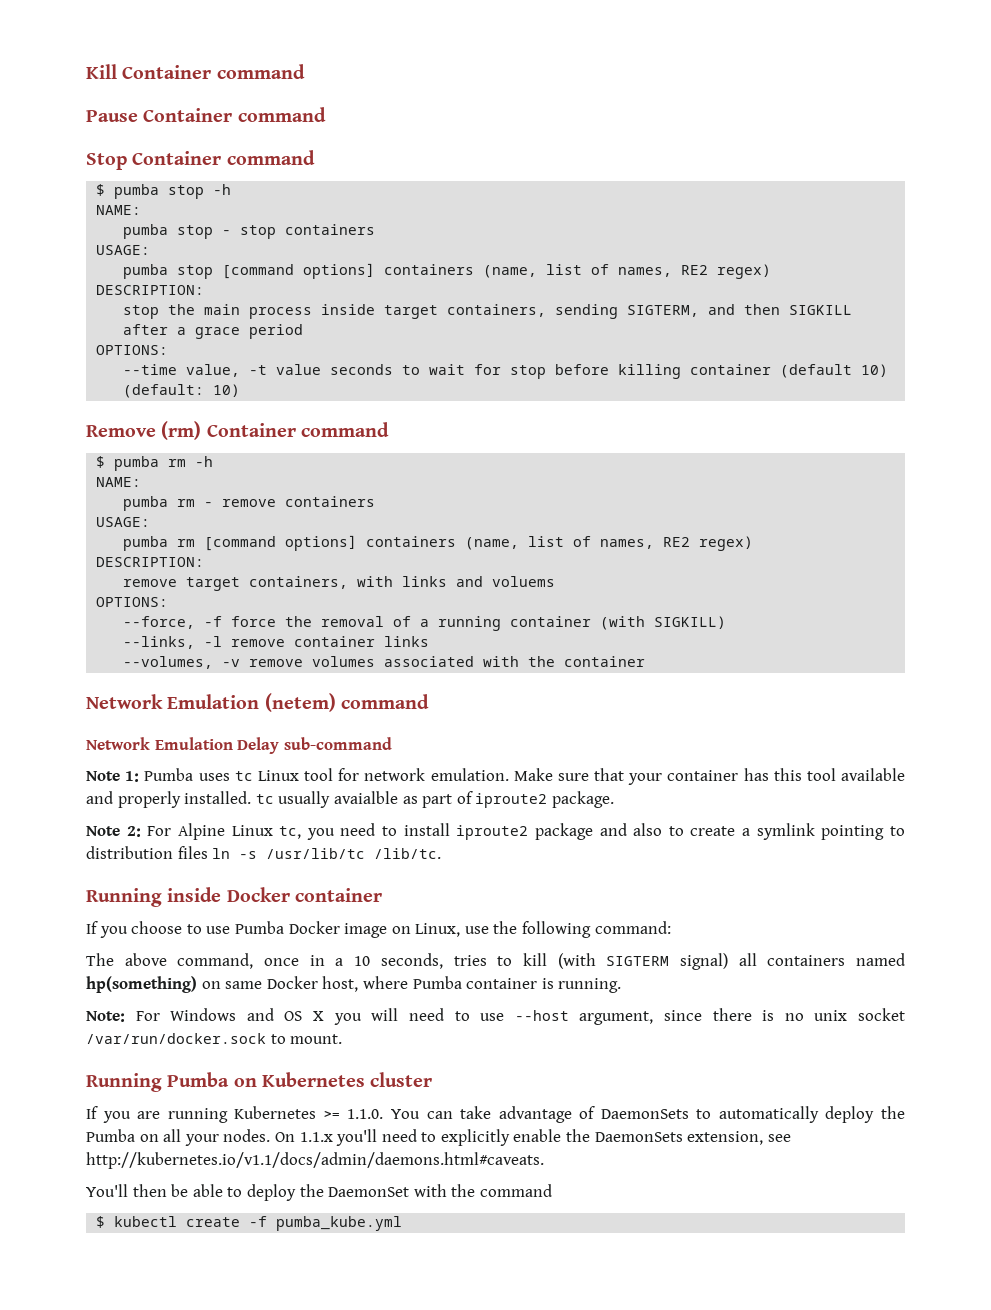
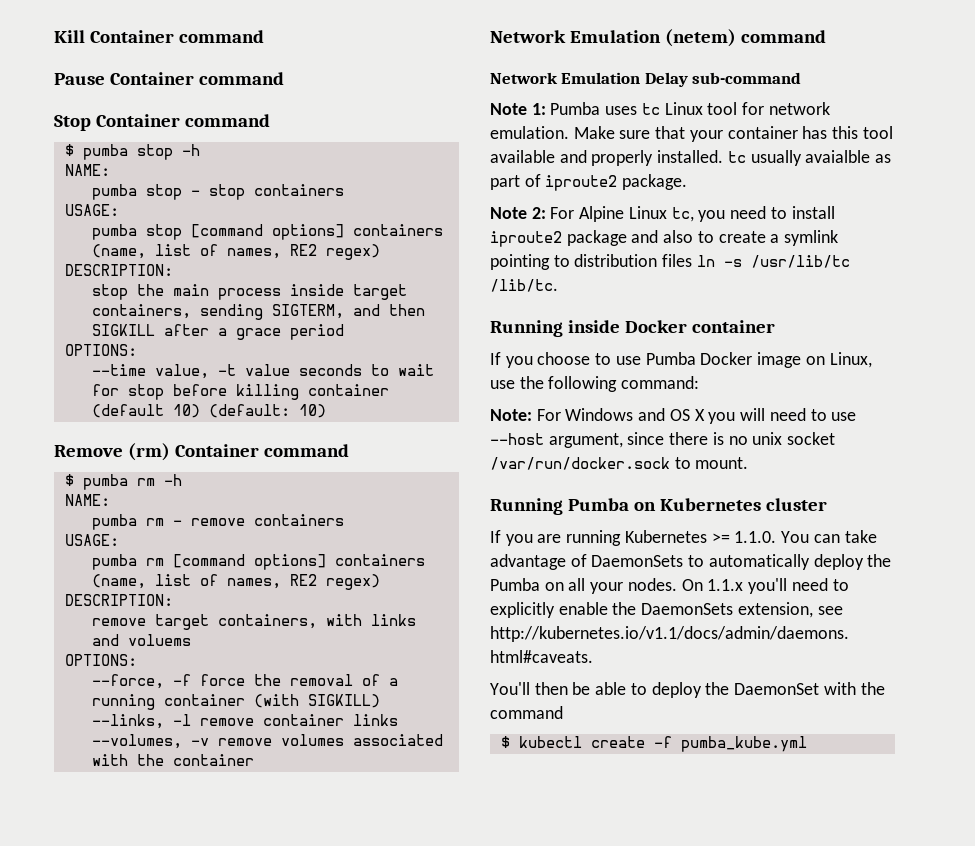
[86,953,905,970] [86,976,622,993] // The above command, once in a 10 seconds, tries to kill (with SIGTERM signal) all containers named hp(something) on same Docker host, where Pumba container is running. -> (700, 382) none

